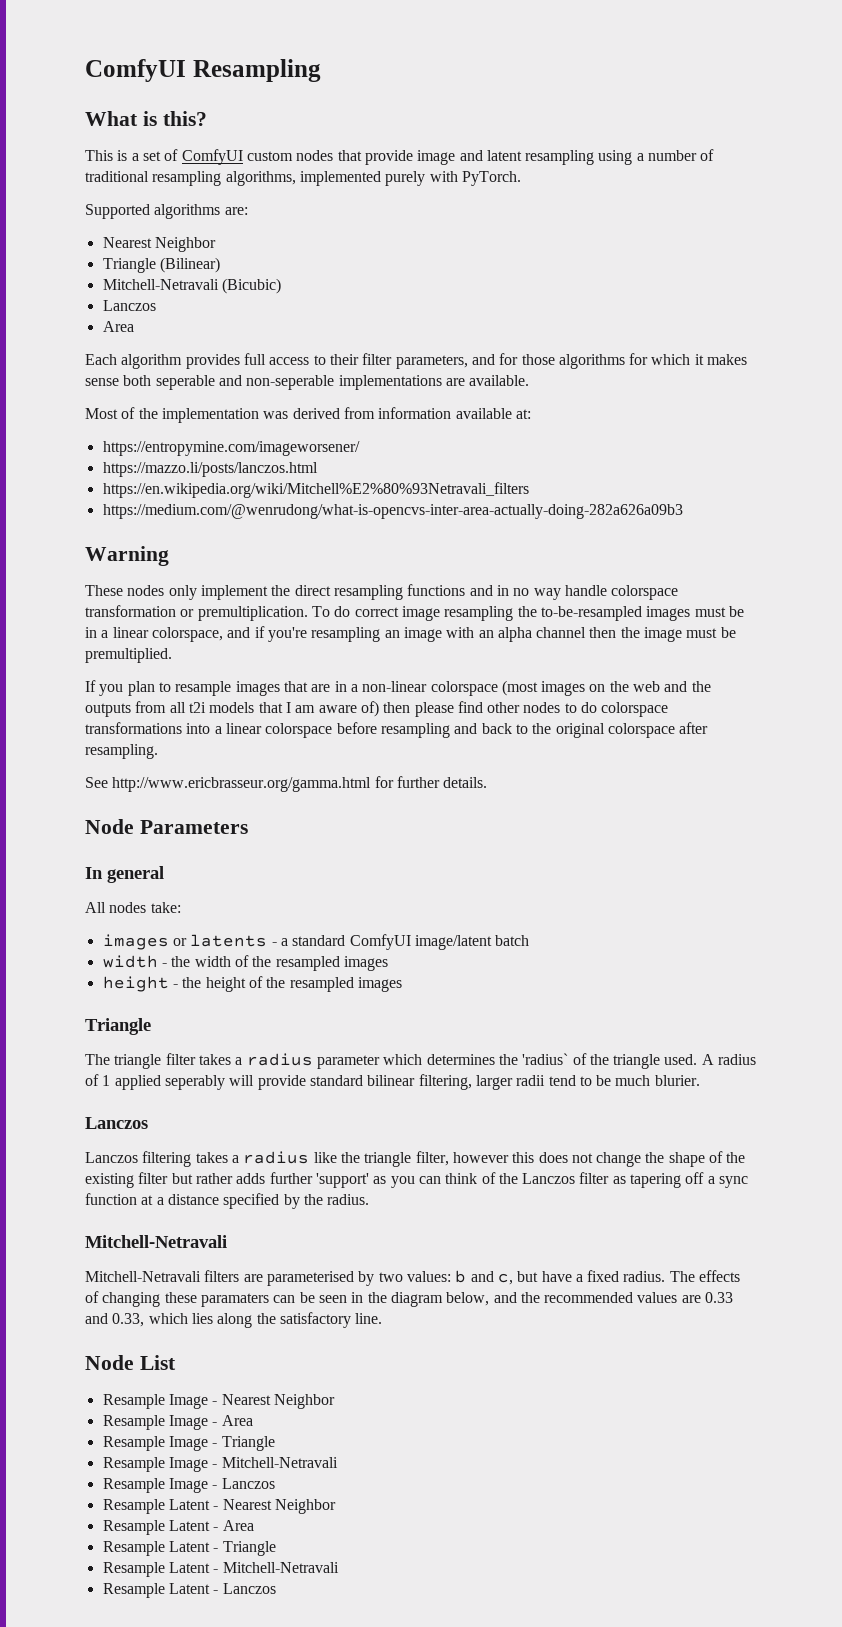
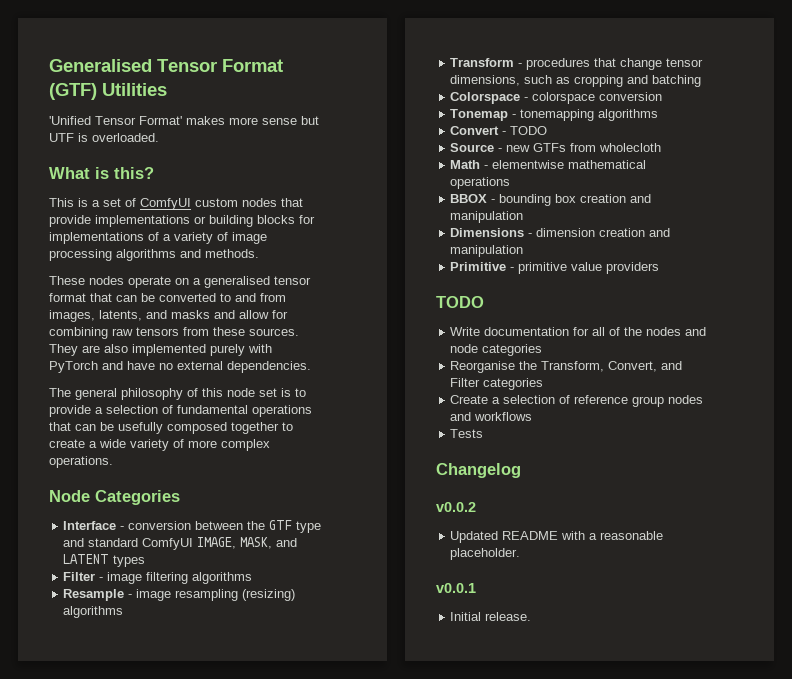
[85,59,321,82] ComfyUI Resampling -> [49,59,283,72] [49,83,167,100] [49,116,319,125] [49,133,159,142] Generalised Tensor Format (GTF) Utilities // 'Unified Tensor Format' makes more sense but UTF is overloaded.
[417,149,715,165] [85,171,521,186] [85,204,248,219] [102,237,216,252] [102,257,220,273] [102,278,281,294] [102,300,156,311] [102,321,134,332] [85,353,748,369] [85,375,530,390] [85,407,531,423] [102,441,360,456] [102,462,318,477] [102,482,529,498] [102,504,683,519] [85,546,169,566] [85,584,679,600] [85,605,744,621] [85,626,736,642] [85,648,172,663] [85,680,711,696] [85,701,669,717] [85,722,709,738] [85,744,158,759] [85,776,488,792] [85,819,248,834] [85,866,164,883] [85,902,181,913] [102,934,530,950] [102,955,388,971] [102,976,402,992] [85,1018,151,1035] [85,1053,757,1069] [85,1074,700,1090] [85,1117,148,1129] [85,1151,746,1167] [85,1172,749,1188] [85,1193,370,1209] [85,1235,227,1248] [85,1270,741,1286] [85,1291,734,1307] [85,1312,383,1328] [85,1355,176,1370] [102,1394,335,1409] [102,1415,253,1430] [102,1436,275,1451] [102,1457,338,1472] [102,1478,275,1493] [102,1499,336,1514] [102,1520,254,1535] [102,1541,276,1556] [102,1562,339,1577] [102,1583,276,1598] image and latent resampling using a number of traditional resampling algorithms, implemented purely with PyTorch. // Supported algorithms are: // Nearest Neighbor // Triangle (Bilinear) // Mitchell-Netravali (Bicubic) // Lanczos // Area // Each algorithm provides full access to their filter parameters, and for those algorithms for which it makes sense both seperable and non-seperable implementations are available. // Most of the implementation was derived from information available at: // https://entropymine.com/imageworsener/ // https://mazzo.li/posts/lanczos.html // https://en.wikipedia.org/wiki/Mitchell%E2%80%93Netravali_filters // https://medium.com/@wenrudong/what-is-opencvs-inter-area-actually-doing-282a626a09b3 // Warning // These nodes only implement the direct resampling functions and in no way handle colorspace transformation or premultiplication. To do correct image resampling the to-be-resampled images must be in a linear colorspace, and if you're resampling an image with an alpha channel then the image must be premultiplied. // If you plan to resample images that are in a non-linear colorspace (most images on the web and the outputs from all t2i models that I am aware of) then please find other nodes to do colorspace transformations into a linear colorspace before resampling and back to the original colorspace after resampling. // See http://www.ericbrasseur.org/gamma.html for further details. // Node Parameters // In general // All nodes take: // images or latents - a standard ComfyUI image/latent batch // width - the width of the resampled images // height - the height of the resampled images // Triangle // The triangle filter takes a radius parameter which determines the 'radius` of the triangle used. A radius of 1 applied seperably will provide standard bilinear filtering, larger radii tend to be much blurier. // Lanczos // Lanczos filtering takes a radius like the triangle filter, however this does not change the shape of the existing filter but rather adds further 'support' as you can think of the Lanczos filter as tapering off a sync function at a distance specified by the radius. // Mitchell-Netravali // Mitchell-Netravali filters are parameterised by two values: b and c, but have a fixed radius. The effects of changing these paramaters can be seen in the diagram below, and the recommended values are 0.33 and 0.33, which lies along the satisfactory line. // Node List // Resample Image - Nearest Neighbor // Resample Image - Area // Resample Image - Triangle // Resample Image - Mitchell-Netravali // Resample Image - Lanczos // Resample Latent - Nearest Neighbor // Resample Latent - Area // Resample Latent - Triangle // Resample Latent - Mitchell-Netravali // Resample Latent - Lanczos -> [95,215,315,227] [49,232,267,244] [49,249,259,261] [49,276,311,288] [49,293,286,302] [49,310,288,322] [49,327,299,339] [49,344,272,356] [49,361,311,373] [49,388,306,400] [49,405,312,417] [49,422,293,434] [49,439,270,451] [49,456,113,468] [49,490,180,505] [63,520,322,533] [63,537,298,550] [63,554,146,567] [63,572,253,584] [63,589,296,601] [63,606,124,618] [450,58,704,70] [450,75,702,87] [450,92,663,104] [450,109,659,121] [450,126,548,135] [450,143,662,152] [450,160,647,169] [450,177,511,189] [450,194,652,206] [450,211,524,223] [450,228,671,237] [450,245,524,257] [450,262,660,274] [436,296,484,308] [450,327,707,336] [450,344,543,356] [450,361,683,373] [450,378,544,390] [450,395,704,407] [450,412,533,421] [450,429,484,438] [436,463,521,478] [436,502,476,512] [450,531,664,543] [450,548,521,560] [436,583,476,593] [450,612,532,621] implementations or building blocks for implementations of a variety of image processing algorithms and methods. // These nodes operate on a generalised tensor format that can be converted to and from images, latents, and masks and allow for combining raw tensors from these sources. They are also implemented purely with PyTorch and have no external dependencies. // The general philosophy of this node set is to provide a selection of fundamental operations that can be usefully composed together to create a wide variety of more complex operations. // Node Categories // Interface - conversion between the GTF type and standard ComfyUI IMAGE, MASK, and LATENT types // Filter - image filtering algorithms // Resample - image resampling (resizing) algorithms // Transform - procedures that change tensor dimensions, such as cropping and batching // Colorspace - colorspace conversion // Tonemap - tonemapping algorithms // Convert - TODO // Source - new GTFs from wholecloth // Math - elementwise mathematical operations // BBOX - bounding box creation and manipulation // Dimensions - dimension creation and manipulation // Primitive - primitive value providers // TODO // Write documentation for all of the nodes and node categories // Reorganise the Transform, Convert, and Filter categories // Create a selection of reference group nodes and workflows // Tests // Changelog // v0.0.2 // Updated README with a reasonable placeholder. // v0.0.1 // Initial release.

